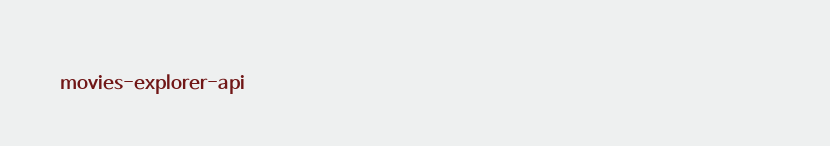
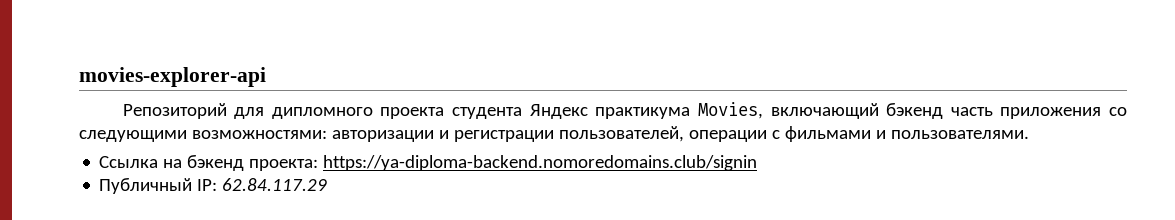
(245, 84) none -> [122,102,1127,119] [79,126,1029,142] [99,155,758,171] [99,178,328,194] // Репозиторий для дипломного проекта студента Яндекс практикума Movies, включающий бэкенд часть приложения со следующими возможностями: авторизации и регистрации пользователей, операции с фильмами и пользователями. // Ссылка на бэкенд проекта: https://ya-diploma-backend.nomoredomains.club/signin // Публичный IP: 62.84.117.29

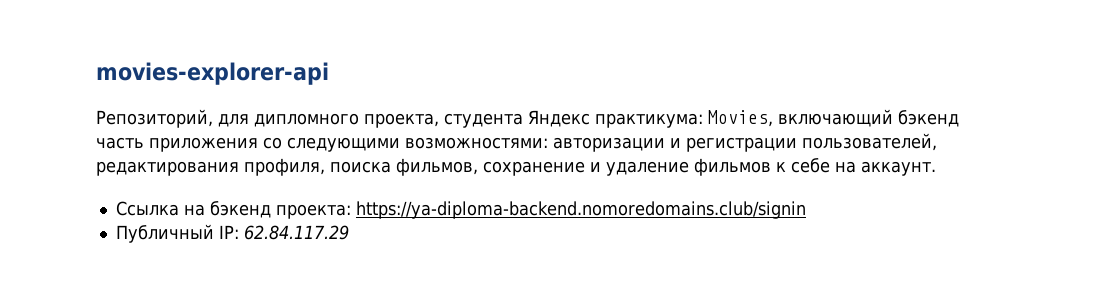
[122,103,227,119] Репозиторий -> [96,109,213,128] Репозиторий,
[380,107,445,119] проекта -> [364,113,439,128] проекта,
[595,107,691,119] практикума -> [595,113,703,128] практикума:
[688,126,1029,142] операции с фильмами и пользователями. -> [96,158,936,176] редактирования профиля, поиска фильмов, сохранение и удаление фильмов к себе на аккаунт.

